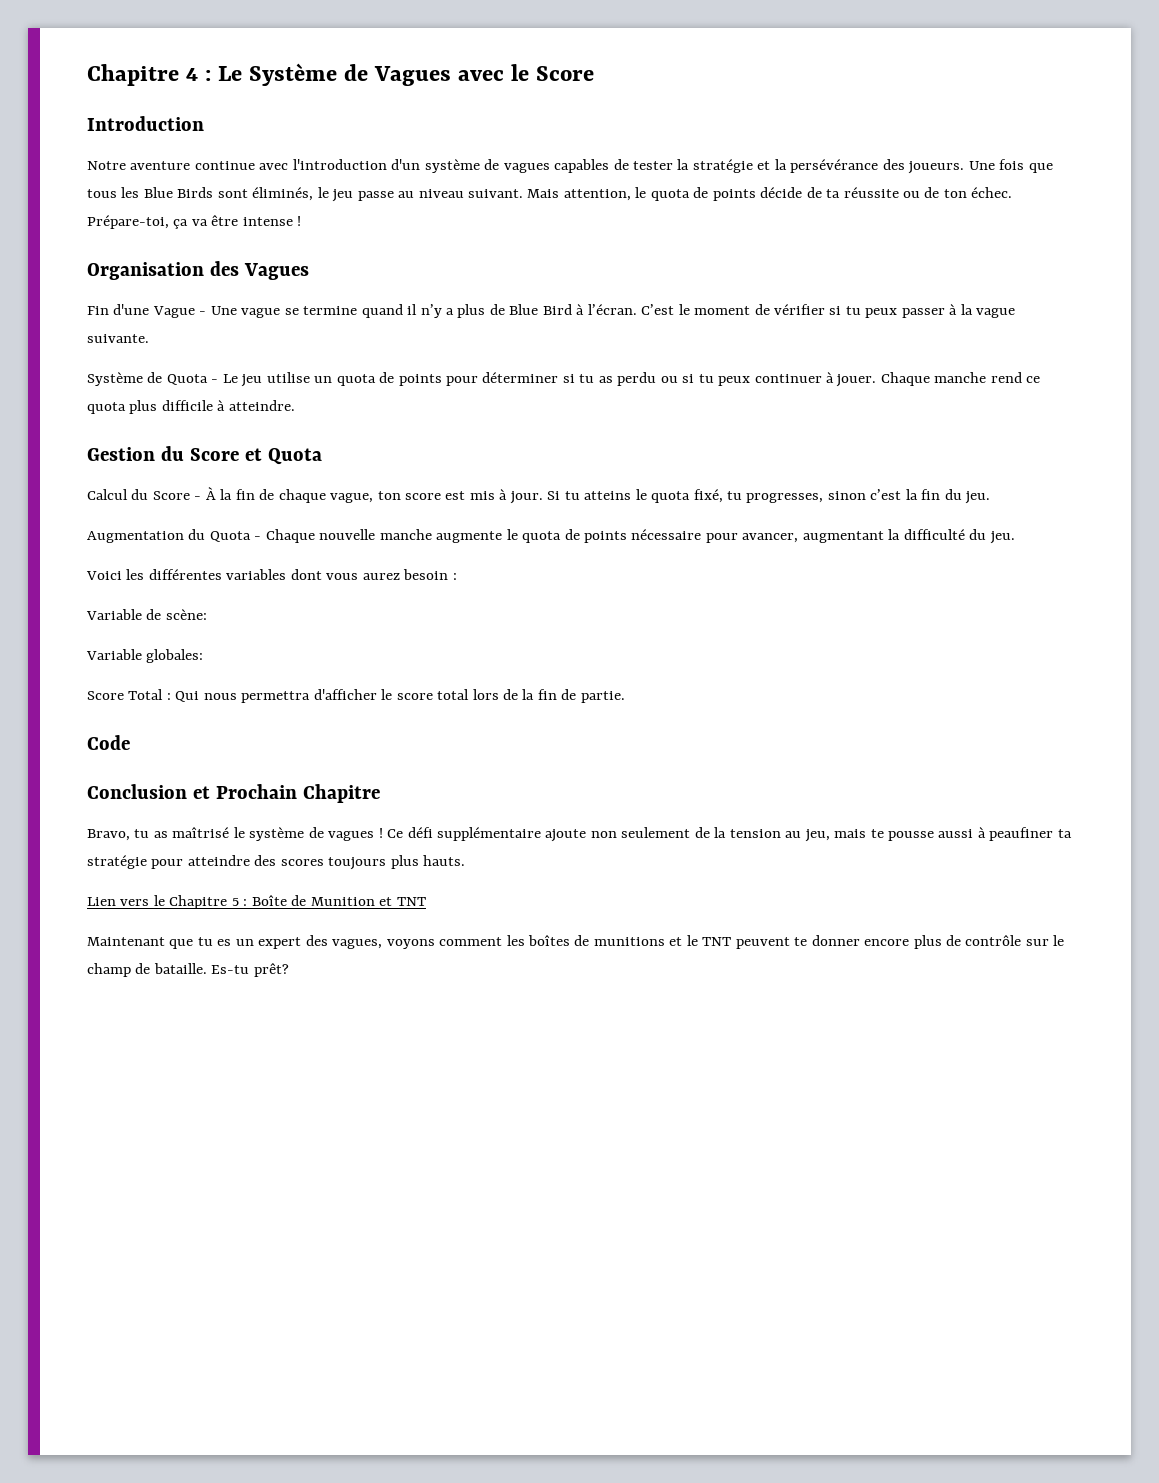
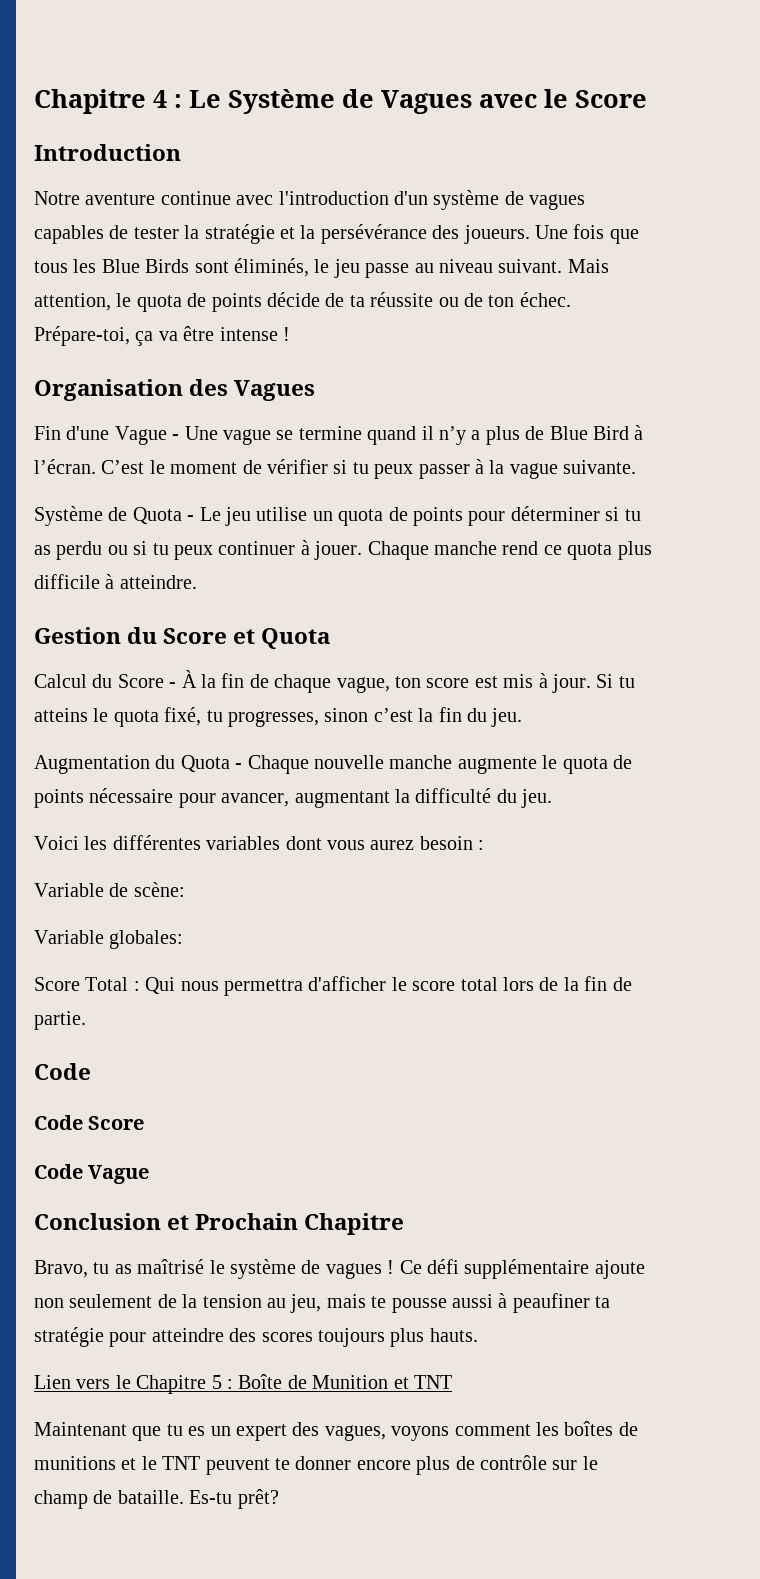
(130, 742) none -> [34,1115,145,1130] [34,1164,150,1184] // Code Score // Code Vague

